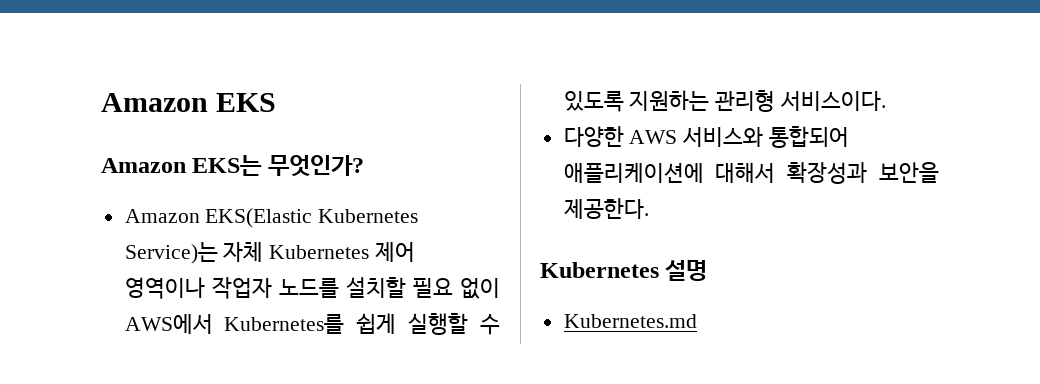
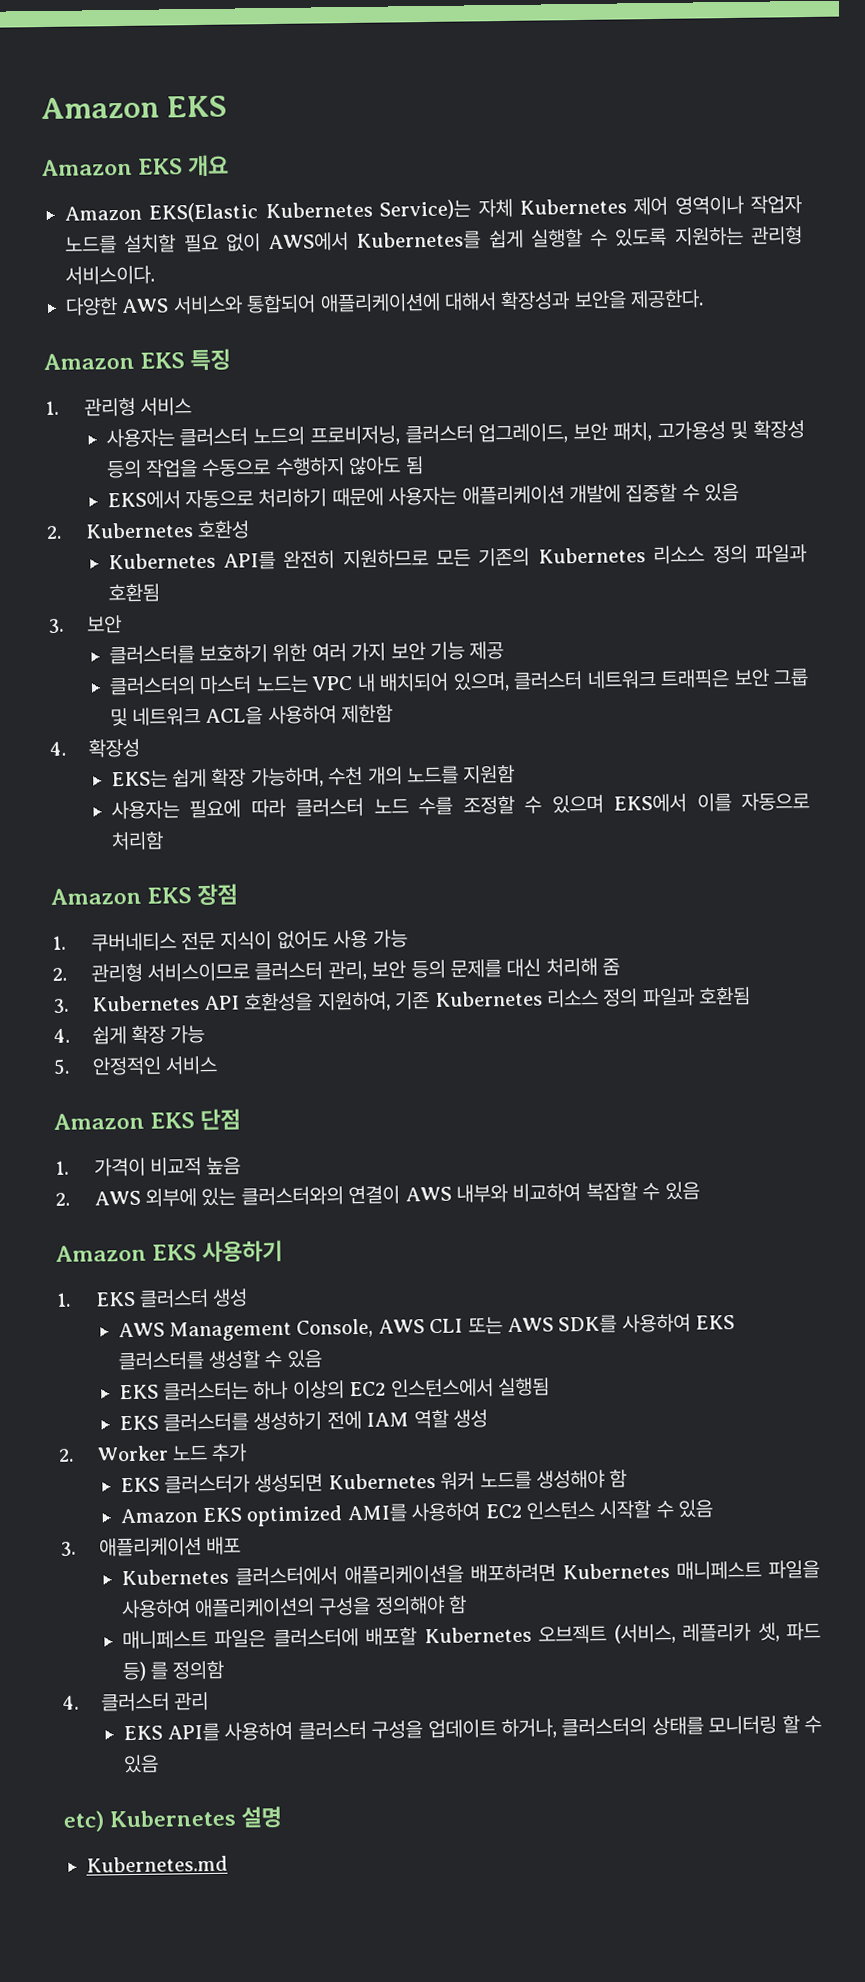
[192,155,364,176] EKS는 무엇인가? -> [138,154,230,178] EKS 개요
(649, 208) none -> [43,348,232,372] [45,397,192,417] [105,420,805,448] [106,456,424,479] [106,482,740,510] [46,520,250,540] [107,544,807,570] [107,583,160,603] [48,615,122,634] [108,641,505,665] [108,668,810,696] [109,704,394,727] [49,738,140,758] [110,764,516,789] [110,792,811,820] [110,831,164,851] [50,883,239,907] [52,929,408,952] [52,957,621,983] [53,986,752,1014] [53,1024,206,1045] [53,1055,218,1076] [53,1108,242,1131] [55,1156,242,1177] [55,1181,700,1207] [55,1239,284,1264] [56,1288,249,1308] [117,1313,736,1342] [117,1349,322,1371] [118,1377,550,1401] [118,1409,488,1432] [58,1443,248,1462] [119,1469,628,1494] [119,1499,714,1527] [60,1536,241,1557] [120,1559,820,1586] [120,1595,468,1619] [121,1621,821,1650] [121,1660,225,1682] [62,1691,209,1712] [122,1714,823,1742] [122,1754,159,1774] [63,1810,104,1832] Amazon EKS 특징 // 1. 관리형 서비스 // 사용자는 클러스터 노드의 프로비저닝, 클러스터 업그레이드, 보안 패치, 고가용성 및 확장성 등의 작업을 수동으로 수행하지 않아도 됨 // EKS에서 자동으로 처리하기 때문에 사용자는 애플리케이션 개발에 집중할 수 있음 // 2. Kubernetes 호환성 // Kubernetes API를 완전히 지원하므로 모든 기존의 Kubernetes 리소스 정의 파일과 호환됨 // 3. 보안 // 클러스터를 보호하기 위한 여러 가지 보안 기능 제공 // 클러스터의 마스터 노드는 VPC 내 배치되어 있으며, 클러스터 네트워크 트래픽은 보안 그룹 및 네트워크 ACL을 사용하여 제한함 // 4. 확장성 // EKS는 쉽게 확장 가능하며, 수천 개의 노드를 지원함 // 사용자는 필요에 따라 클러스터 노드 수를 조정할 수 있으며 EKS에서 이를 자동으로 처리함 // Amazon EKS 장점 // 1. 쿠버네티스 전문 지식이 없어도 사용 가능 // 2. 관리형 서비스이므로 클러스터 관리, 보안 등의 문제를 대신 처리해 줌 // 3. Kubernetes API 호환성을 지원하여, 기존 Kubernetes 리소스 정의 파일과 호환됨 // 4. 쉽게 확장 가능 // 5. 안정적인 서비스 // Amazon EKS 단점 // 1. 가격이 비교적 높음 // 2. AWS 외부에 있는 클러스터와의 연결이 AWS 내부와 비교하여 복잡할 수 있음 // Amazon EKS 사용하기 // 1. EKS 클러스터 생성 // AWS Management Console, AWS CLI 또는 AWS SDK를 사용하여 EKS 클러스터를 생성할 수 있음 // EKS 클러스터는 하나 이상의 EC2 인스턴스에서 실행됨 // EKS 클러스터를 생성하기 전에 IAM 역할 생성 // 2. Worker 노드 추가 // EKS 클러스터가 생성되면 Kubernetes 워커 노드를 생성해야 함 // Amazon EKS optimized AMI를 사용하여 EC2 인스턴스 시작할 수 있음 // 3. 애플리케이션 배포 // Kubernetes 클러스터에서 애플리케이션을 배포하려면 Kubernetes 매니페스트 파일을 사용하여 애플리케이션의 구성을 정의해야 함 // 매니페스트 파일은 클러스터에 배포할 Kubernetes 오브젝트 (서비스, 레플리카 셋, 파드 등) 를 정의함 // 4. 클러스터 관리 // EKS API를 사용하여 클러스터 구성을 업데이트 하거나, 클러스터의 상태를 모니터링 할 수 있음 // etc)

